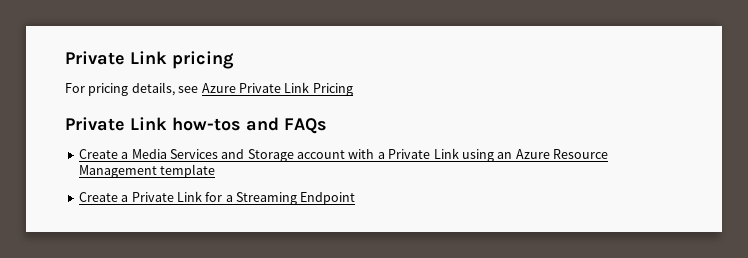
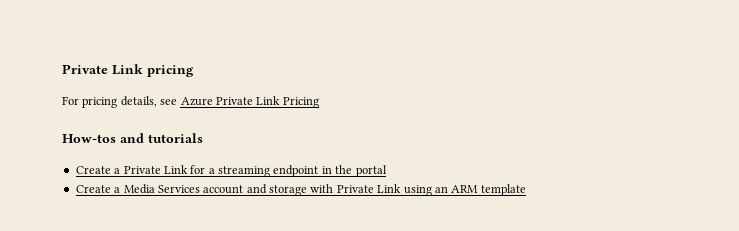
[65,117,327,134] [78,148,608,162] [78,164,216,178] Private Link how-tos and FAQs // Create a Media Services and Storage account with a Private Link using an Azure Resource Management template -> [62,133,203,143] How-tos and tutorials
[236,192,356,205] Streaming Endpoint -> [218,165,387,177] [75,184,526,196] streaming endpoint in the portal // Create a Media Services account and storage with Private Link using an ARM template

